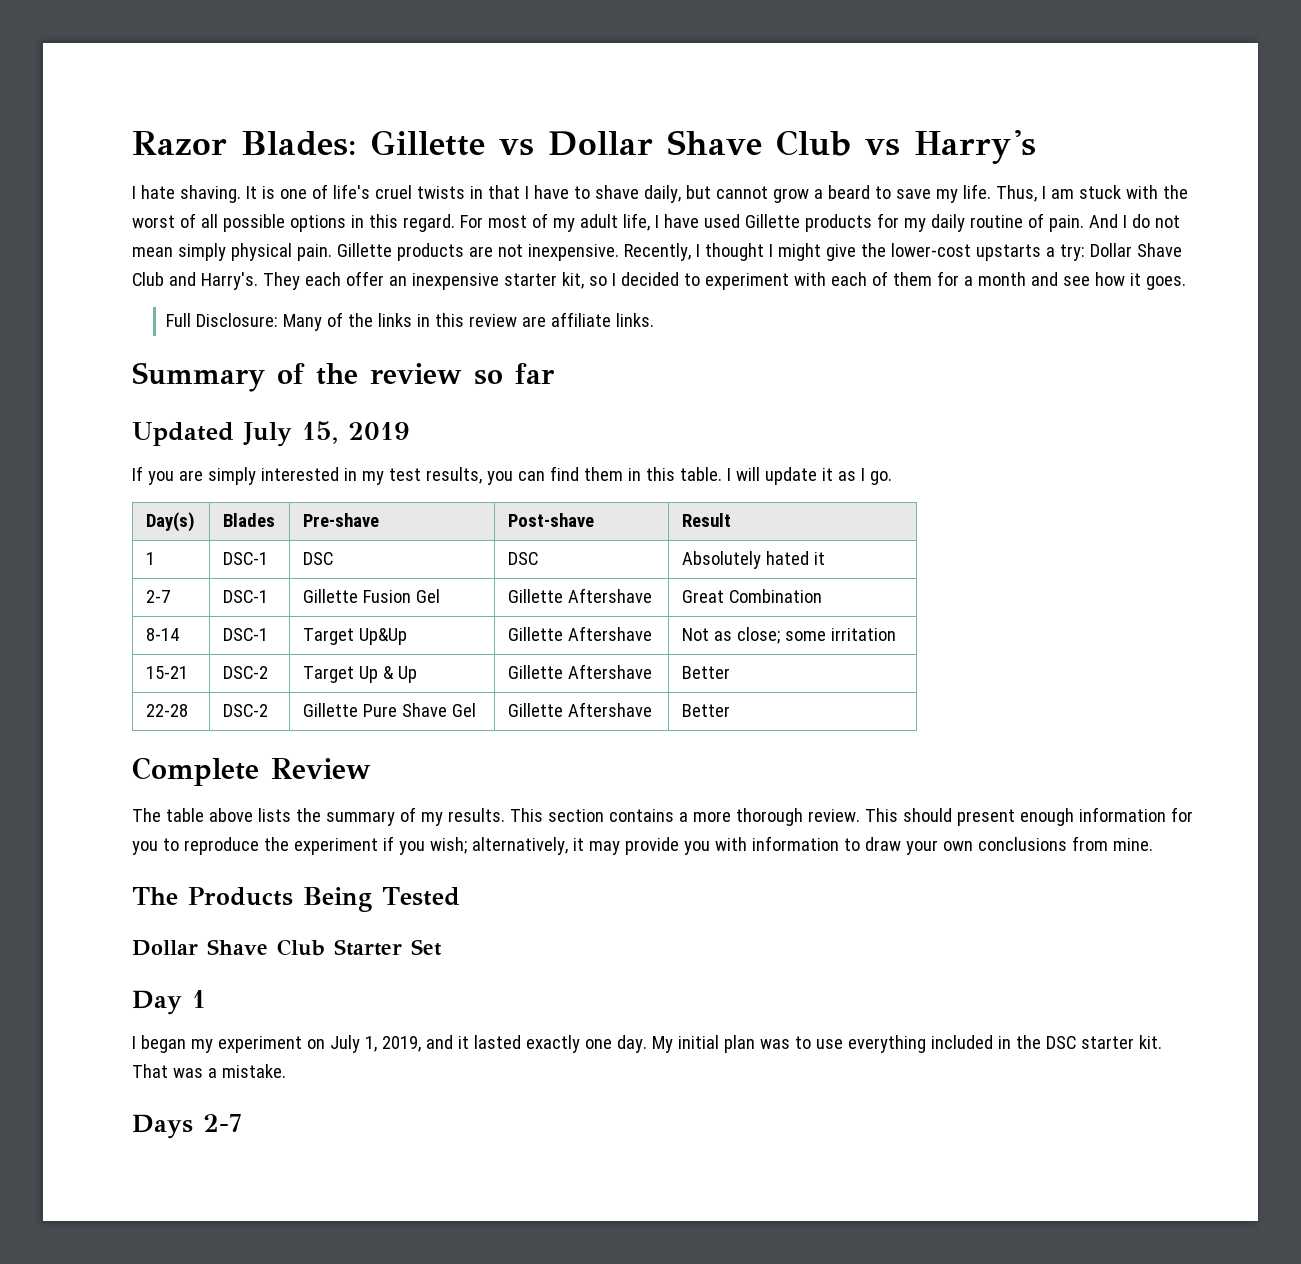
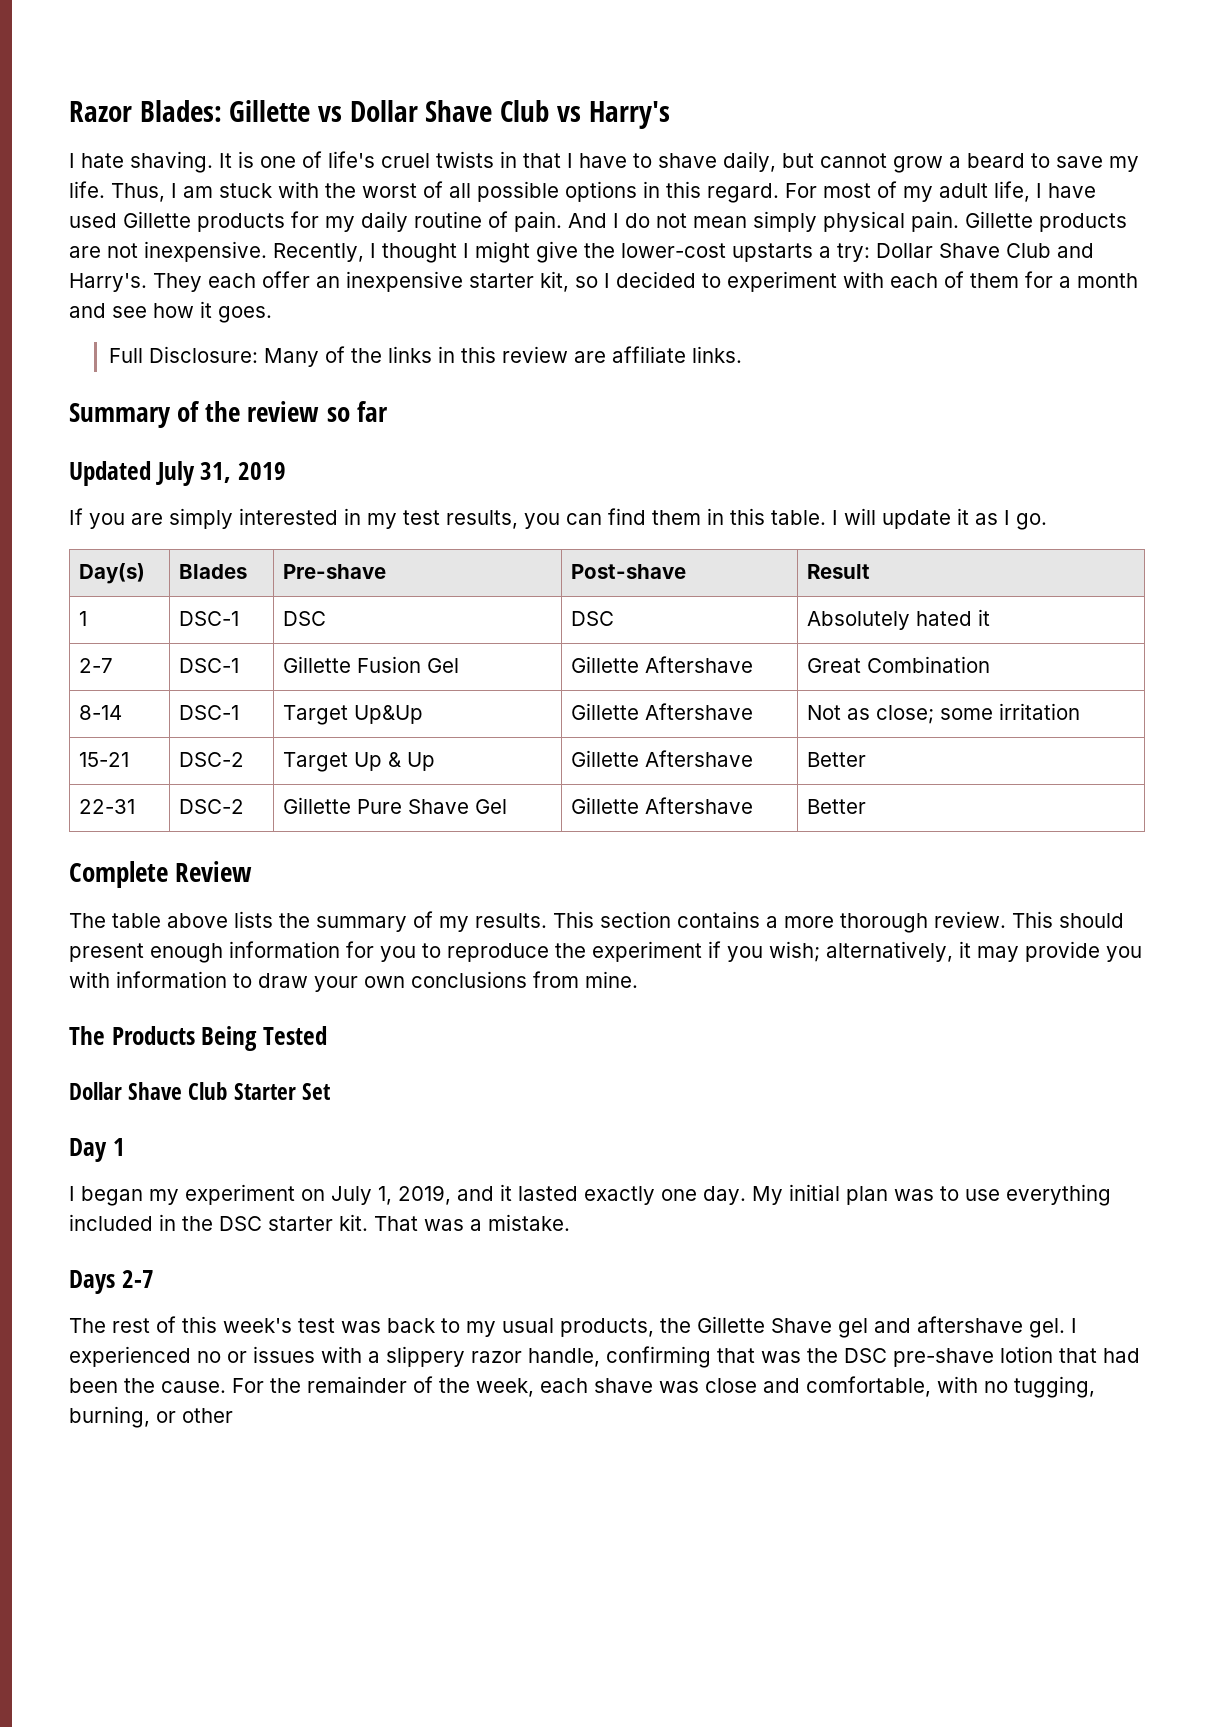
[302,421,338,444] 15, -> [200,462,232,483] 31,
[145,704,188,717] 22-28 -> [79,799,136,814] 22-31
(242, 1123) none -> [69,1316,1077,1338] [69,1346,1140,1368] [69,1376,1095,1398] [69,1406,233,1428] // The rest of this week's test was back to my usual products, the Gillette Shave gel and aftershave gel. I experienced no or issues with a slippery razor handle, confirming that was the DSC pre-shave lotion that had been the cause. For the remainder of the week, each shave was close and comfortable, with no tugging, burning, or other

